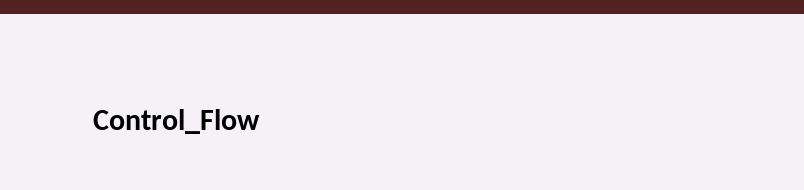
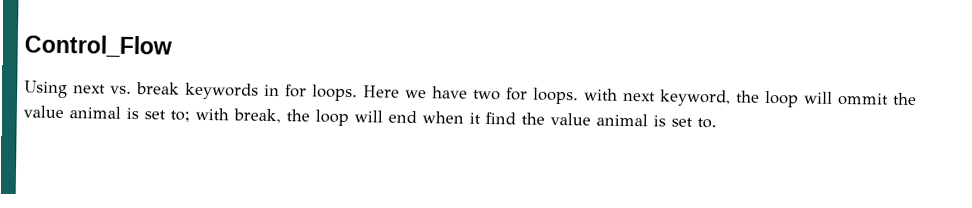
(260, 121) none -> [24,80,917,108] [23,105,717,129] // Using next vs. break keywords in for loops. Here we have two for loops. with next keyword, the loop will ommit the value animal is set to; with break, the loop will end when it find the value animal is set to.

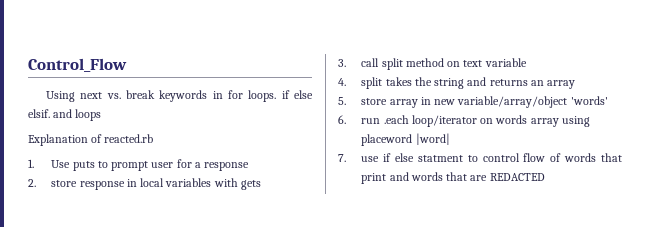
[363,85,917,108] [23,105,717,129] Here we have two for loops. with next keyword, the loop will ommit the value animal is set to; with break, the loop will end when it find the value animal is set to. -> [281,90,313,99] [28,109,102,121] [28,134,154,146] [28,159,250,171] [28,178,261,190] [338,58,527,70] [338,77,576,89] [338,96,608,108] [338,115,590,127] [361,133,450,146] [338,153,622,162] [361,172,545,184] if else elsif. and loops // Explanation of reacted.rb // 1. Use puts to prompt user for a response // 2. store response in local variables with gets // 3. call split method on text variable // 4. split takes the string and returns an array // 5. store array in new variable/array/object 'words' // 6. run .each loop/iterator on words array using placeword |word| // 7. use if else statment to control flow of words that print and words that are REDACTED

